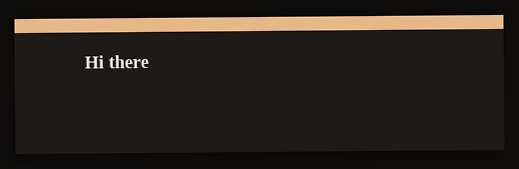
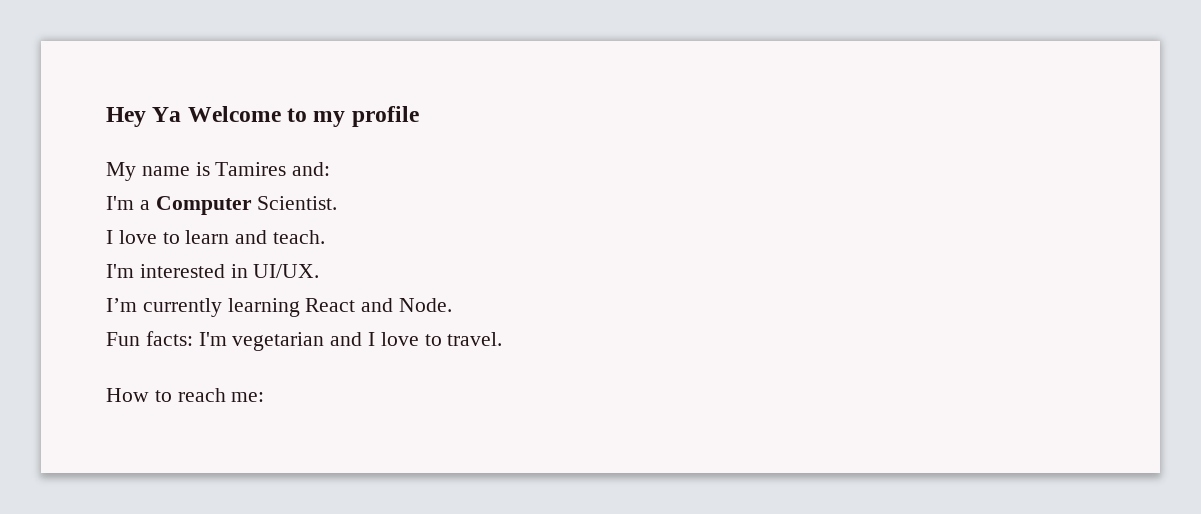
[84,54,149,69] Hi there -> [106,106,419,127] [106,162,331,181] [106,196,338,215] [106,230,326,244] [106,264,320,278] [106,298,453,317] [106,331,503,351] [106,388,265,402] Hey Ya Welcome to my profile // My name is Tamires and: // I'm a Computer Scientist. // I love to learn and teach. // I'm interested in UI/UX. // I’m currently learning React and Node. // Fun facts: I'm vegetarian and I love to travel. // How to reach me:

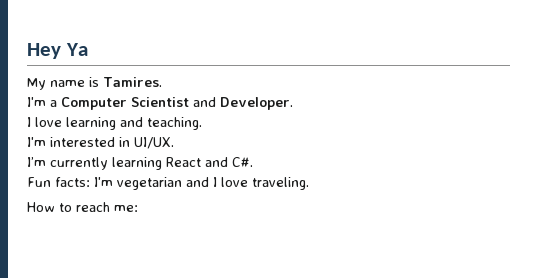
[187,106,419,127] Welcome to my profile -> (88, 49) none
[215,162,331,176] Tamires and: -> [103,77,162,87] Tamires.
[257,196,338,210] [106,230,326,244] Scientist. // I love to learn and teach. -> [131,97,293,110] [27,117,202,130] Scientist and Developer. // I love learning and teaching.
[399,298,453,312] Node. -> [232,157,253,167] C#.
[424,332,503,346] to travel. -> [252,177,309,190] traveling.

